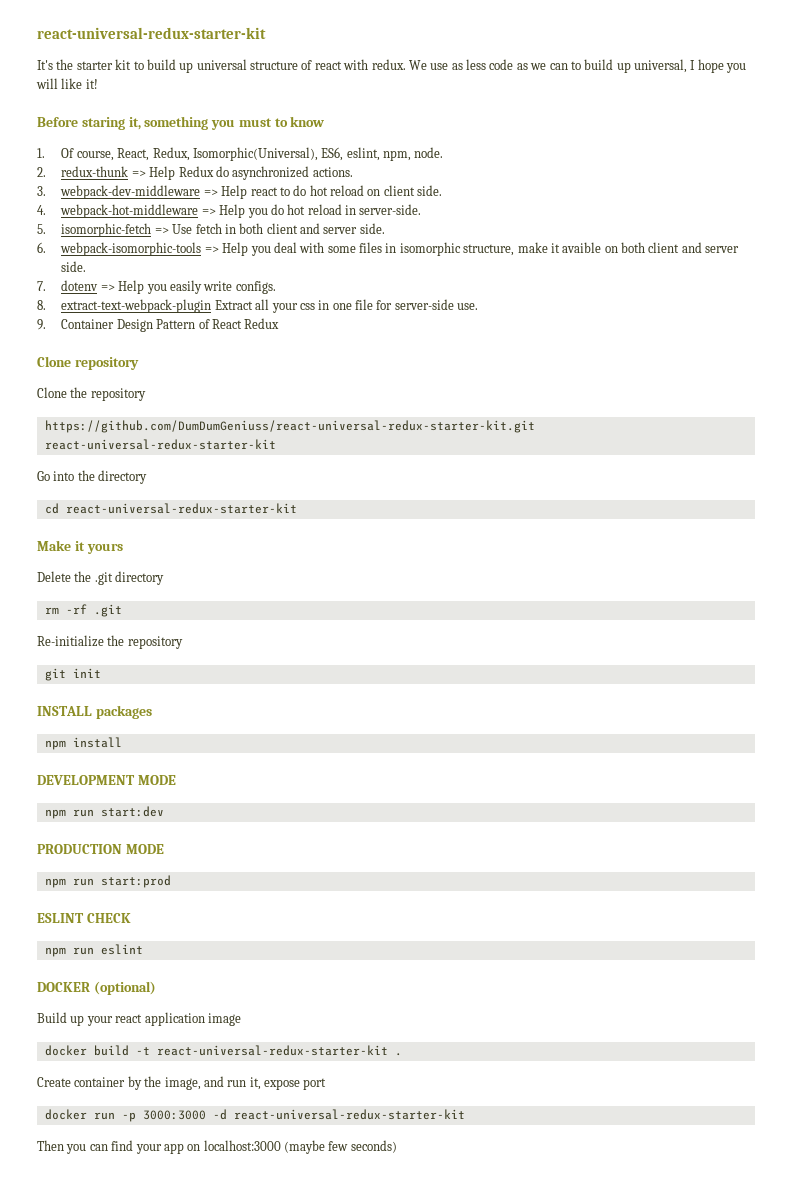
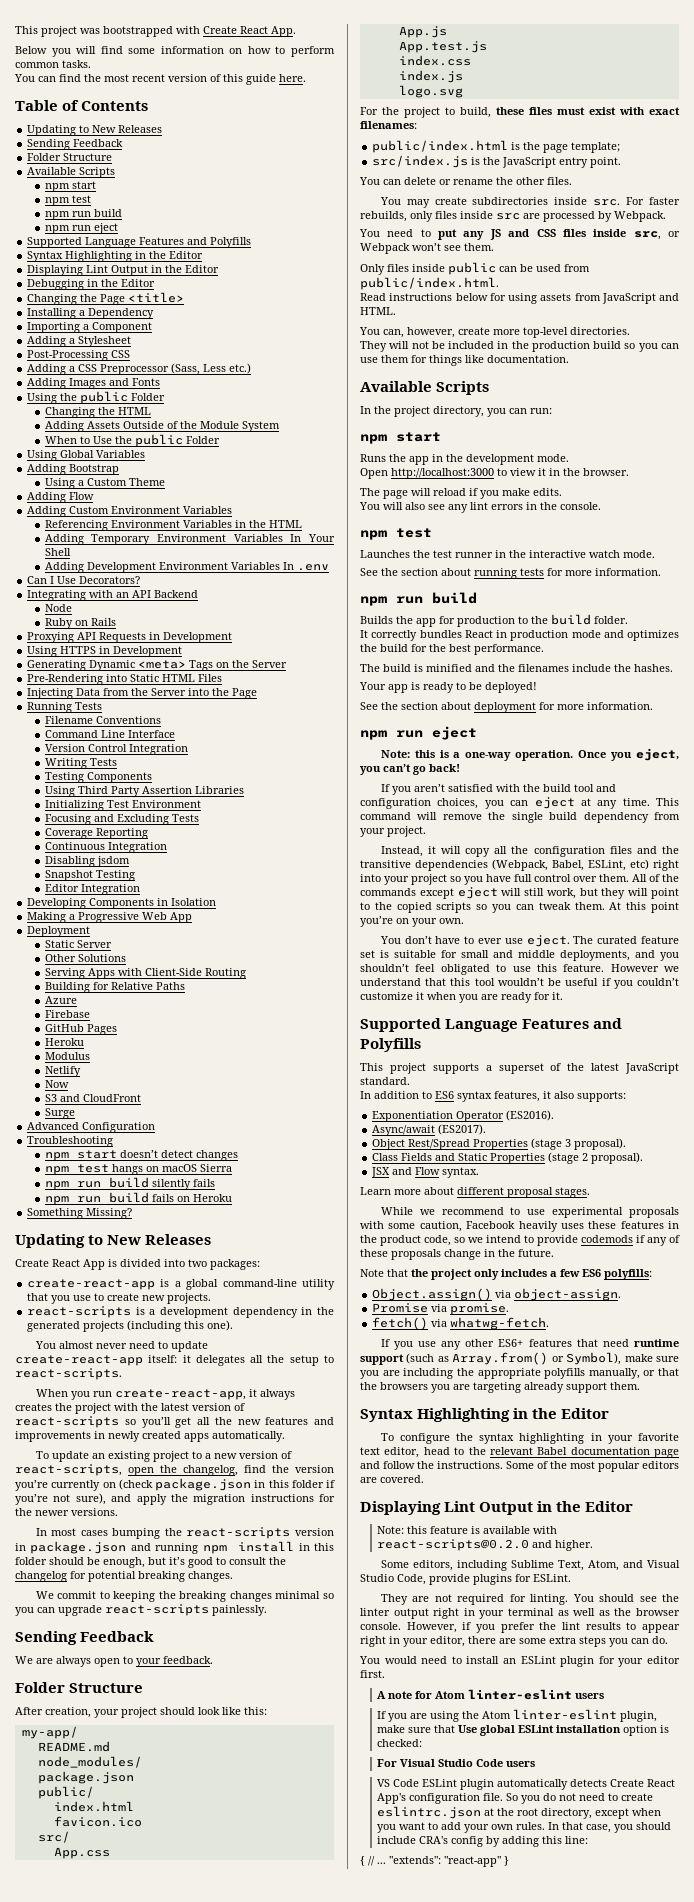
[37,27,266,39] [37,59,747,73] [36,78,98,89] [37,116,325,130] [37,147,444,161] [37,166,353,180] [37,185,443,199] [37,204,422,218] [37,223,385,237] [37,242,740,256] [61,261,87,272] [37,280,276,294] [37,299,479,313] [37,318,280,332] [37,356,139,370] [37,387,146,401] [44,420,535,433] [44,439,276,450] [37,470,148,484] [44,503,297,514] [37,540,123,554] [37,571,165,585] [44,604,122,617] [37,635,183,649] [44,668,101,681] [37,705,152,719] [44,737,122,750] [37,775,176,785] [44,806,164,819] [37,844,164,854] [44,875,171,888] [37,913,131,923] [44,944,143,957] [37,981,156,995] [37,1012,241,1026] [44,1045,402,1056] [37,1076,327,1090] [44,1109,465,1122] [37,1140,397,1154] react-universal-redux-starter-kit // It's the starter kit to build up universal structure of react with redux. We use as less code as we can to build up universal, I hope you will like it! // Before staring it, something you must to know // 1. Of course, React, Redux, Isomorphic(Universal), ES6, eslint, npm, node. // 2. redux-thunk => Help Redux do asynchronized actions. // 3. webpack-dev-middleware => Help react to do hot reload on client side. // 4. webpack-hot-middleware => Help you do hot reload in server-side. // 5. isomorphic-fetch => Use fetch in both client and server side. // 6. webpack-isomorphic-tools => Help you deal with some files in isomorphic structure, make it avaible on both client and server side. // 7. dotenv => Help you easily write configs. // 8. extract-text-webpack-plugin Extract all your css in one file for server-side use. // 9. Container Design Pattern of React Redux // Clone repository // Clone the repository // https://github.com/DumDumGeniuss/react-universal-redux-starter-kit.git react-universal-redux-starter-kit // Go into the directory // cd react-universal-redux-starter-kit // Make it yours // Delete the .git directory // rm -rf .git // Re-initialize the repository // git init // INSTALL packages // npm install // DEVELOPMENT MODE // npm run start:dev // PRODUCTION MODE // npm run start:prod // ESLINT CHECK // npm run eslint // DOCKER (optional) // Build up your react application image // docker build -t react-universal-redux-starter-kit . // Create container by the image, and run it, expose port // docker run -p 3000:3000 -d react-universal-redux-starter-kit // Then you can find your app on localhost:3000 (maybe few seconds) -> [15,26,296,37] [15,46,335,57] [15,60,91,68] [14,74,306,85] [15,100,149,111] [27,125,163,136] [27,139,124,150] [27,153,113,161] [27,167,116,178] [44,181,96,192] [44,195,91,206] [44,209,122,220] [44,223,118,234] [27,237,252,248] [27,251,204,262] [27,265,220,276] [27,279,156,290] [27,292,185,305] [27,308,155,319] [27,322,153,333] [27,336,132,347] [27,350,131,361] [27,363,252,375] [27,378,161,389] [27,391,166,404] [44,407,151,418] [44,421,280,432] [44,434,220,447] [27,450,146,461] [27,464,120,475] [44,478,165,489] [27,492,95,503] [27,506,233,517] [44,520,302,531] [44,534,335,545] [44,548,71,556] [44,562,329,573] [27,576,141,584] [27,590,199,601] [44,604,72,612] [44,618,116,629] [27,632,233,643] [27,646,183,657] [27,660,288,671] [27,674,223,685] [27,688,258,699] [27,702,103,713] [44,716,161,724] [44,730,175,738] [44,744,188,755] [44,758,117,769] [44,772,152,783] [44,786,244,797] [44,800,201,811] [44,814,199,825] [44,828,148,839] [44,842,167,853] [44,856,130,867] [44,870,135,881] [44,884,140,895] [27,898,217,909] [27,912,193,923] [27,926,91,937] [44,940,112,948] [44,954,126,962] [44,968,246,979] [44,982,185,993] [44,996,77,1004] [44,1010,90,1018] [44,1024,117,1035] [44,1038,84,1046] [44,1052,90,1060] [44,1066,81,1077] [44,1080,69,1088] [44,1094,141,1102] [44,1108,75,1119] [27,1122,156,1133] [27,1136,114,1147] [44,1150,238,1161] [44,1164,232,1175] [44,1177,215,1190] [44,1192,232,1205] [27,1208,133,1219] [15,1234,212,1248] [15,1259,260,1270] [27,1279,335,1290] [27,1293,212,1304] [27,1306,334,1318] [27,1320,234,1332] [34,1341,208,1352] [15,1355,334,1366] [15,1368,122,1380] [35,1389,295,1400] [15,1403,245,1414] [15,1416,334,1428] [15,1431,285,1442] [35,1451,292,1462] [15,1464,334,1476] [15,1478,335,1491] [15,1493,335,1505] [15,1508,118,1516] [35,1527,334,1539] [15,1541,334,1554] [15,1557,286,1568] [15,1571,233,1582] [35,1591,334,1602] [15,1604,267,1616] [15,1631,155,1645] [15,1656,213,1667] [15,1682,144,1693] [15,1707,267,1718] [21,1726,78,1739] [37,1741,110,1752] [37,1756,142,1768] [37,1771,134,1784] [37,1786,94,1799] [53,1801,134,1812] [53,1816,142,1827] [37,1831,70,1843] [53,1847,110,1859] [398,26,447,38] [398,41,487,53] [398,55,471,66] [398,70,463,83] [398,85,463,98] [360,107,680,118] [360,121,417,129] [372,140,621,153] [372,155,622,168] [359,177,572,185] [379,197,680,208] [360,211,666,222] [359,229,680,240] [360,243,494,254] [360,262,590,275] [360,277,499,290] [360,293,679,304] [360,307,396,315] [359,327,630,338] [360,341,679,352] [360,355,569,366] [360,381,490,395] [360,406,552,417] [360,432,441,444] [360,454,569,465] [360,468,629,479] [360,488,562,499] [359,502,601,513] [360,528,432,540] [360,550,655,558] [360,568,661,579] [360,592,477,606] [360,614,628,627] [360,630,679,641] [360,644,544,655] [360,664,673,672] [359,682,537,693] [360,702,653,713] [360,726,477,740] [380,748,679,761] [360,764,460,775] [380,784,616,795] [360,797,679,809] [360,812,680,823] [360,826,426,837] [380,846,679,857] [360,859,679,871] [360,874,679,885] [360,887,679,899] [360,902,679,913] [360,916,464,927] [379,935,679,947] [360,950,679,961] [360,964,679,975] [360,978,679,989] [360,992,563,1003] [360,1018,623,1032] [360,1038,421,1052] [360,1063,679,1074] [360,1077,410,1085] [360,1091,626,1102] [372,1110,555,1122] [372,1124,487,1136] [372,1138,627,1150] [372,1152,644,1164] [371,1167,480,1178] [360,1187,590,1198] [380,1207,679,1218] [360,1221,679,1232] [360,1235,680,1246] [360,1249,554,1260] [360,1269,652,1280] [372,1288,622,1301] [372,1303,510,1315] [372,1317,550,1330] [380,1339,679,1350] [360,1352,679,1365] [360,1368,679,1379] [360,1382,640,1393] [360,1408,610,1422] [380,1433,679,1444] [360,1447,679,1458] [360,1461,679,1472] [360,1475,424,1483] [360,1501,634,1515] [377,1526,558,1534] [377,1539,594,1551] [380,1560,680,1571] [360,1574,571,1585] [380,1594,679,1605] [360,1608,680,1619] [360,1622,680,1633] [360,1636,668,1647] [359,1656,680,1667] [360,1670,385,1678] [377,1689,605,1700] [377,1709,658,1722] [377,1725,670,1736] [377,1739,423,1747] [377,1759,536,1767] [377,1779,676,1790] [377,1793,654,1804] [377,1806,662,1819] [377,1822,672,1833] [377,1836,589,1847] [360,1856,509,1867] This project was bootstrapped with Create React App. // Below you will find some information on how to perform common tasks. // You can find the most recent version of this guide here. // Table of Contents // Updating to New Releases // Sending Feedback // Folder Structure // Available Scripts // npm start // npm test // npm run build // npm run eject // Supported Language Features and Polyfills // Syntax Highlighting in the Editor // Displaying Lint Output in the Editor // Debugging in the Editor // Changing the Page <title> // Installing a Dependency // Importing a Component // Adding a Stylesheet // Post-Processing CSS // Adding a CSS Preprocessor (Sass, Less etc.) // Adding Images and Fonts // Using the public Folder // Changing the HTML // Adding Assets Outside of the Module System // When to Use the public Folder // Using Global Variables // Adding Bootstrap // Using a Custom Theme // Adding Flow // Adding Custom Environment Variables // Referencing Environment Variables in the HTML // Adding Temporary Environment Variables In Your Shell // Adding Development Environment Variables In .env // Can I Use Decorators? // Integrating with an API Backend // Node // Ruby on Rails // Proxying API Requests in Development // Using HTTPS in Development // Generating Dynamic <meta> Tags on the Server // Pre-Rendering into Static HTML Files // Injecting Data from the Server into the Page // Running Tests // Filename Conventions // Command Line Interface // Version Control Integration // Writing Tests // Testing Components // Using Third Party Assertion Libraries // Initializing Test Environment // Focusing and Excluding Tests // Coverage Reporting // Continuous Integration // Disabling jsdom // Snapshot Testing // Editor Integration // Developing Components in Isolation // Making a Progressive Web App // Deployment // Static Server // Other Solutions // Serving Apps with Client-Side Routing // Building for Relative Paths // Azure // Firebase // GitHub Pages // Heroku // Modulus // Netlify // Now // S3 and CloudFront // Surge // Advanced Configuration // Troubleshooting // npm start doesn’t detect changes // npm test hangs on macOS Sierra // npm run build silently fails // npm run build fails on Heroku // Something Missing? // Updating to New Releases // Create React App is divided into two packages: // create-react-app is a global command-line utility that you use to create new projects. // react-scripts is a development dependency in the generated projects (including this one). // You almost never need to update create-react-app itself: it delegates all the setup to react-scripts. // When you run create-react-app, it always creates the project with the latest version of react-scripts so you’ll get all the new features and improvements in newly created apps automatically. // To update an existing project to a new version of react-scripts, open the changelog, find the version you’re currently on (check package.json in this folder if you’re not sure), and apply the migration instructions for the newer versions. // In most cases bumping the react-scripts version in package.json and running npm install in this folder should be enough, but it’s good to consult the changelog for potential breaking changes. // We commit to keeping the breaking changes minimal so you can upgrade react-scripts painlessly. // Sending Feedback // We are always open to your feedback. // Folder Structure // After creation, your project should look like this: // my-app/ // README.md // node_modules/ // package.json // public/ // index.html // favicon.ico // src/ // App.css // App.js // App.test.js // index.css // index.js // logo.svg // For the project to build, these files must exist with exact filenames: // public/index.html is the page template; // src/index.js is the JavaScript entry point. // You can delete or rename the other files. // You may create subdirectories inside src. For faster rebuilds, only files inside src are processed by Webpack. // You need to put any JS and CSS files inside src, or Webpack won’t see them. // Only files inside public can be used from public/index.html. // Read instructions below for using assets from JavaScript and HTML. // You can, however, create more top-level directories. // They will not be included in the production build so you can use them for things like documentation. // Available Scripts // In the project directory, you can run: // npm start // Runs the app in the development mode. // Open http://localhost:3000 to view it in the browser. // The page will reload if you make edits. // You will also see any lint errors in the console. // npm test // Launches the test runner in the interactive watch mode. // See the section about running tests for more information. // npm run build // Builds the app for production to the build folder. // It correctly bundles React in production mode and optimizes the build for the best performance. // The build is minified and the filenames include the hashes. // Your app is ready to be deployed! // See the section about deployment for more information. // npm run eject // Note: this is a one-way operation. Once you eject, you can’t go back! // If you aren’t satisfied with the build tool and configuration choices, you can eject at any time. This command will remove the single build dependency from your project. // Instead, it will copy all the configuration files and the transitive dependencies (Webpack, Babel, ESLint, etc) right into your project so you have full control over them. All of the commands except eject will still work, but they will point to the copied scripts so you can tweak them. At this point you’re on your own. // You don’t have to ever use eject. The curated feature set is suitable for small and middle deployments, and you shouldn’t feel obligated to use this feature. However we understand that this tool wouldn’t be useful if you couldn’t customize it when you are ready for it. // Supported Language Features and Polyfills // This project supports a superset of the latest JavaScript standard. // In addition to ES6 syntax features, it also supports: // Exponentiation Operator (ES2016). // Async/await (ES2017). // Object Rest/Spread Properties (stage 3 proposal). // Class Fields and Static Properties (stage 2 proposal). // JSX and Flow syntax. // Learn more about different proposal stages. // While we recommend to use experimental proposals with some caution, Facebook heavily uses these features in the product code, so we intend to provide codemods if any of these proposals change in the future. // Note that the project only includes a few ES6 polyfills: // Object.assign() via object-assign. // Promise via promise. // fetch() via whatwg-fetch. // If you use any other ES6+ features that need runtime support (such as Array.from() or Symbol), make sure you are including the appropriate polyfills manually, or that the browsers you are targeting already support them. // Syntax Highlighting in the Editor // To configure the syntax highlighting in your favorite text editor, head to the relevant Babel documentation page and follow the instructions. Some of the most popular editors are covered. // Displaying Lint Output in the Editor // Note: this feature is available with react-scripts@0.2.0 and higher. // Some editors, including Sublime Text, Atom, and Visual Studio Code, provide plugins for ESLint. // They are not required for linting. You should see the linter output right in your terminal as well as the browser console. However, if you prefer the lint results to appear right in your editor, there are some extra steps you can do. // You would need to install an ESLint plugin for your editor first. // A note for Atom linter-eslint users // If you are using the Atom linter-eslint plugin, make sure that Use global ESLint installation option is checked: // For Visual Studio Code users // VS Code ESLint plugin automatically detects Create React App's configuration file. So you do not need to create eslintrc.json at the root directory, except when you want to add your own rules. In that case, you should include CRA's config by adding this line: // { // ... "extends": "react-app" }

